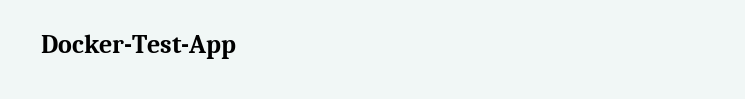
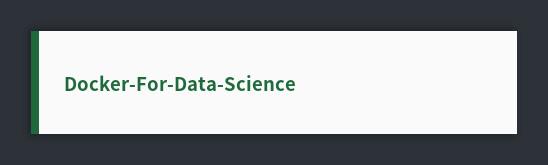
[41,34,236,59] Docker-Test-App -> [64,75,296,91] Docker-For-Data-Science

